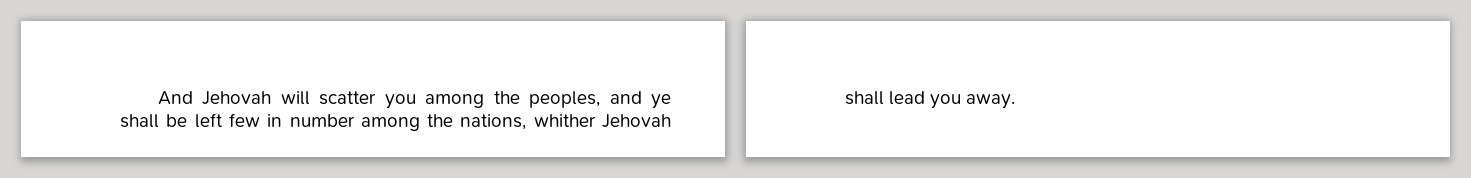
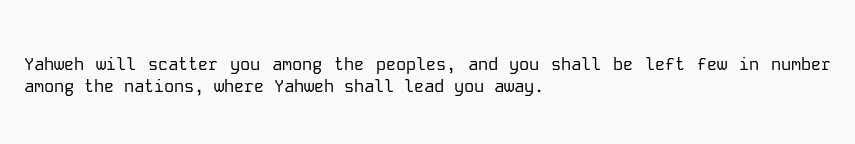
[157,91,272,105] And Jehovah -> [24,57,84,70] Yahweh
[650,94,671,109] ye -> [509,61,540,74] you
[533,114,672,128] whither Jehovah -> [214,79,334,92] where Yahweh

